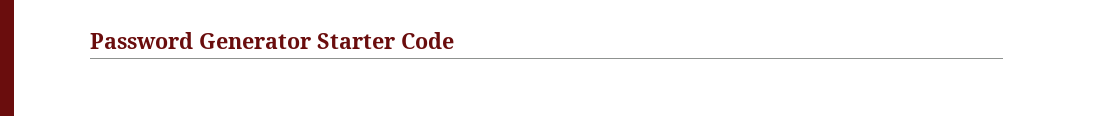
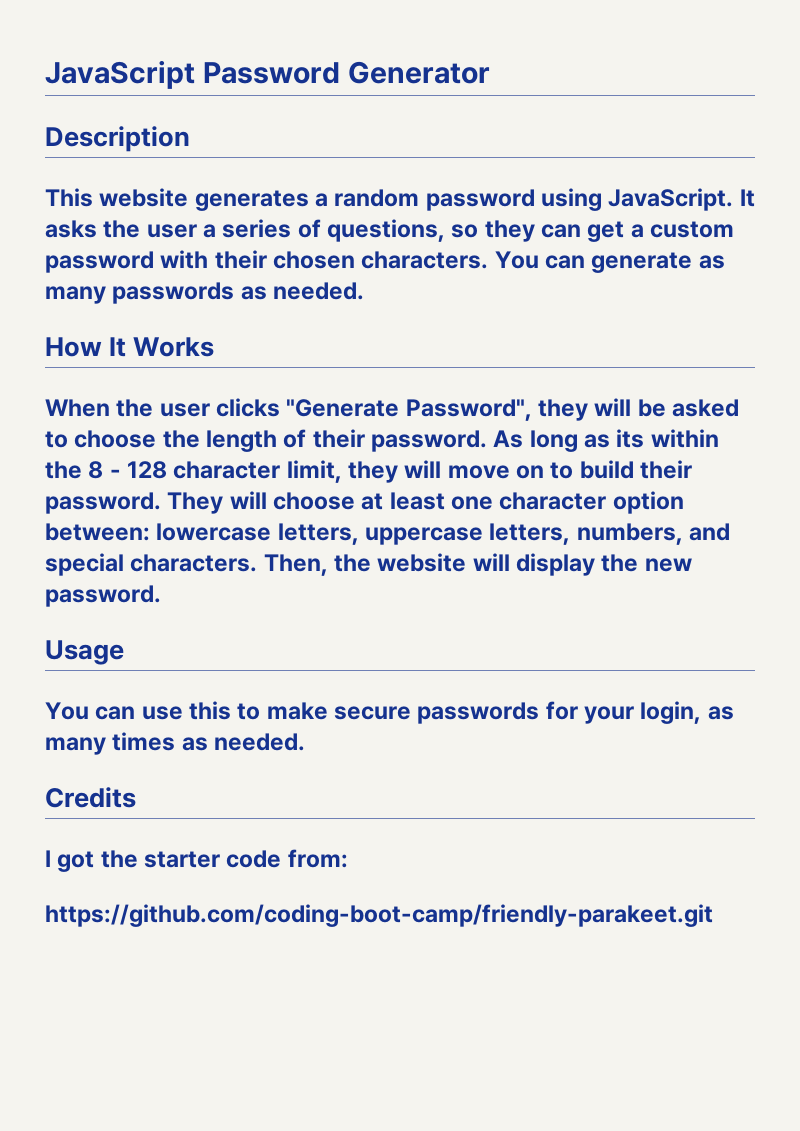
(90, 40) none -> [45,60,195,89] JavaScript
[317,32,454,49] Starter Code -> [45,126,190,152] [45,188,755,211] [45,219,735,242] [45,250,725,273] [45,282,365,304] [45,337,215,357] [45,398,740,421] [45,429,719,452] [45,460,693,483] [45,491,684,514] [45,523,731,545] [45,553,692,576] [45,585,161,607] [45,640,124,665] [45,701,734,724] [45,732,306,755] [45,787,136,808] [45,849,348,872] [45,904,713,927] // Description // This website generates a random password using JavaScript. It asks the user a series of questions, so they can get a custom password with their chosen characters. You can generate as many passwords as needed. // How It Works // When the user clicks "Generate Password", they will be asked to choose the length of their password. As long as its within the 8 - 128 character limit, they will move on to build their password. They will choose at least one character option between: lowercase letters, uppercase letters, numbers, and special characters. Then, the website will display the new password. // Usage // You can use this to make secure passwords for your login, as many times as needed. // Credits // I got the starter code from: // https://github.com/coding-boot-camp/friendly-parakeet.git

